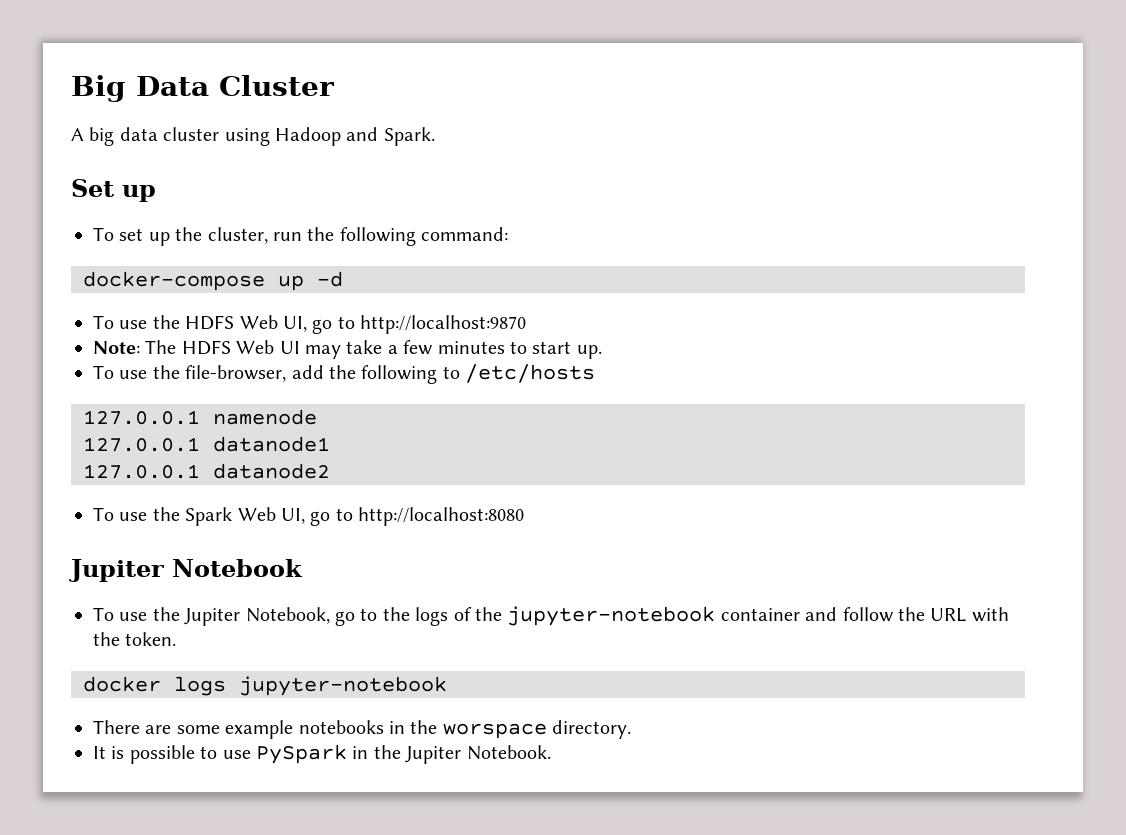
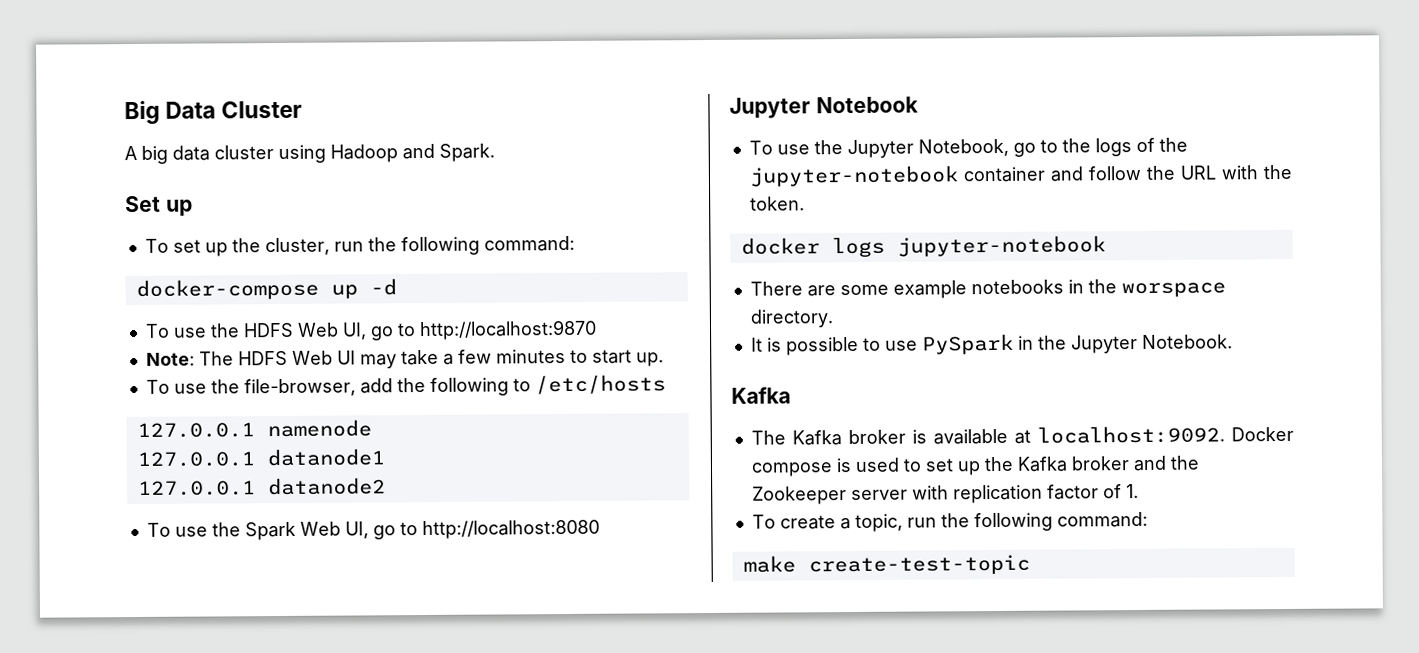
[69,559,164,582] Jupiter -> [729,97,811,119] Jupyter
[184,608,241,626] Jupiter -> [846,139,914,159] Jupyter
[405,746,462,764] Jupiter -> [1070,335,1138,354] Jupyter
(551, 752) none -> [731,386,791,404] [750,425,1294,446] [750,455,1200,477] [751,484,1139,505] [751,511,1148,532] [742,554,1030,576] // Kafka // The Kafka broker is available at localhost:9092. Docker compose is used to set up the Kafka broker and the Zookeeper server with replication factor of 1. // To create a topic, run the following command: // make create-test-topic

